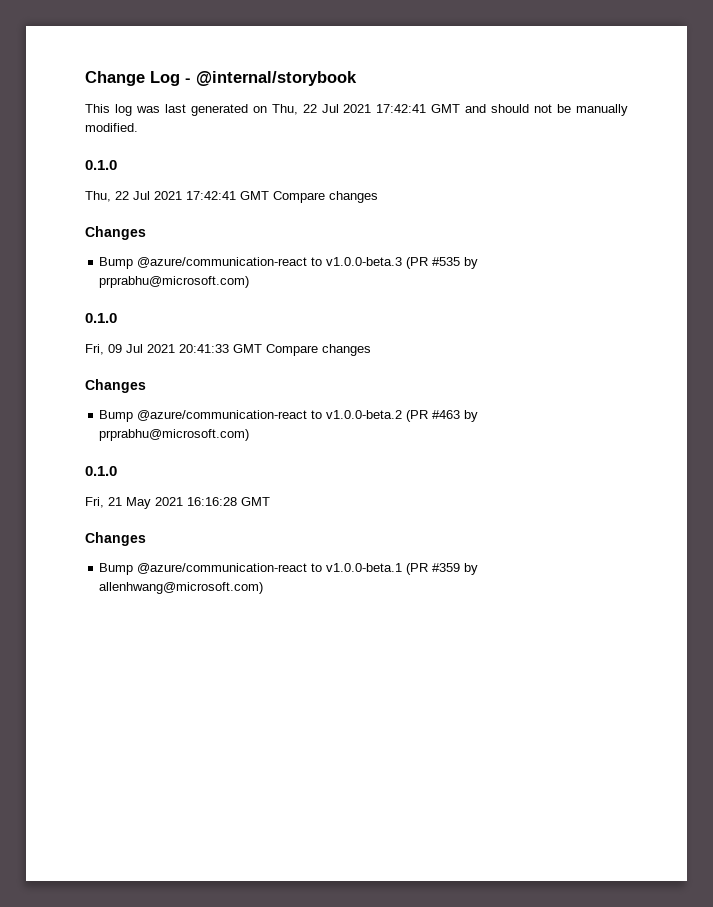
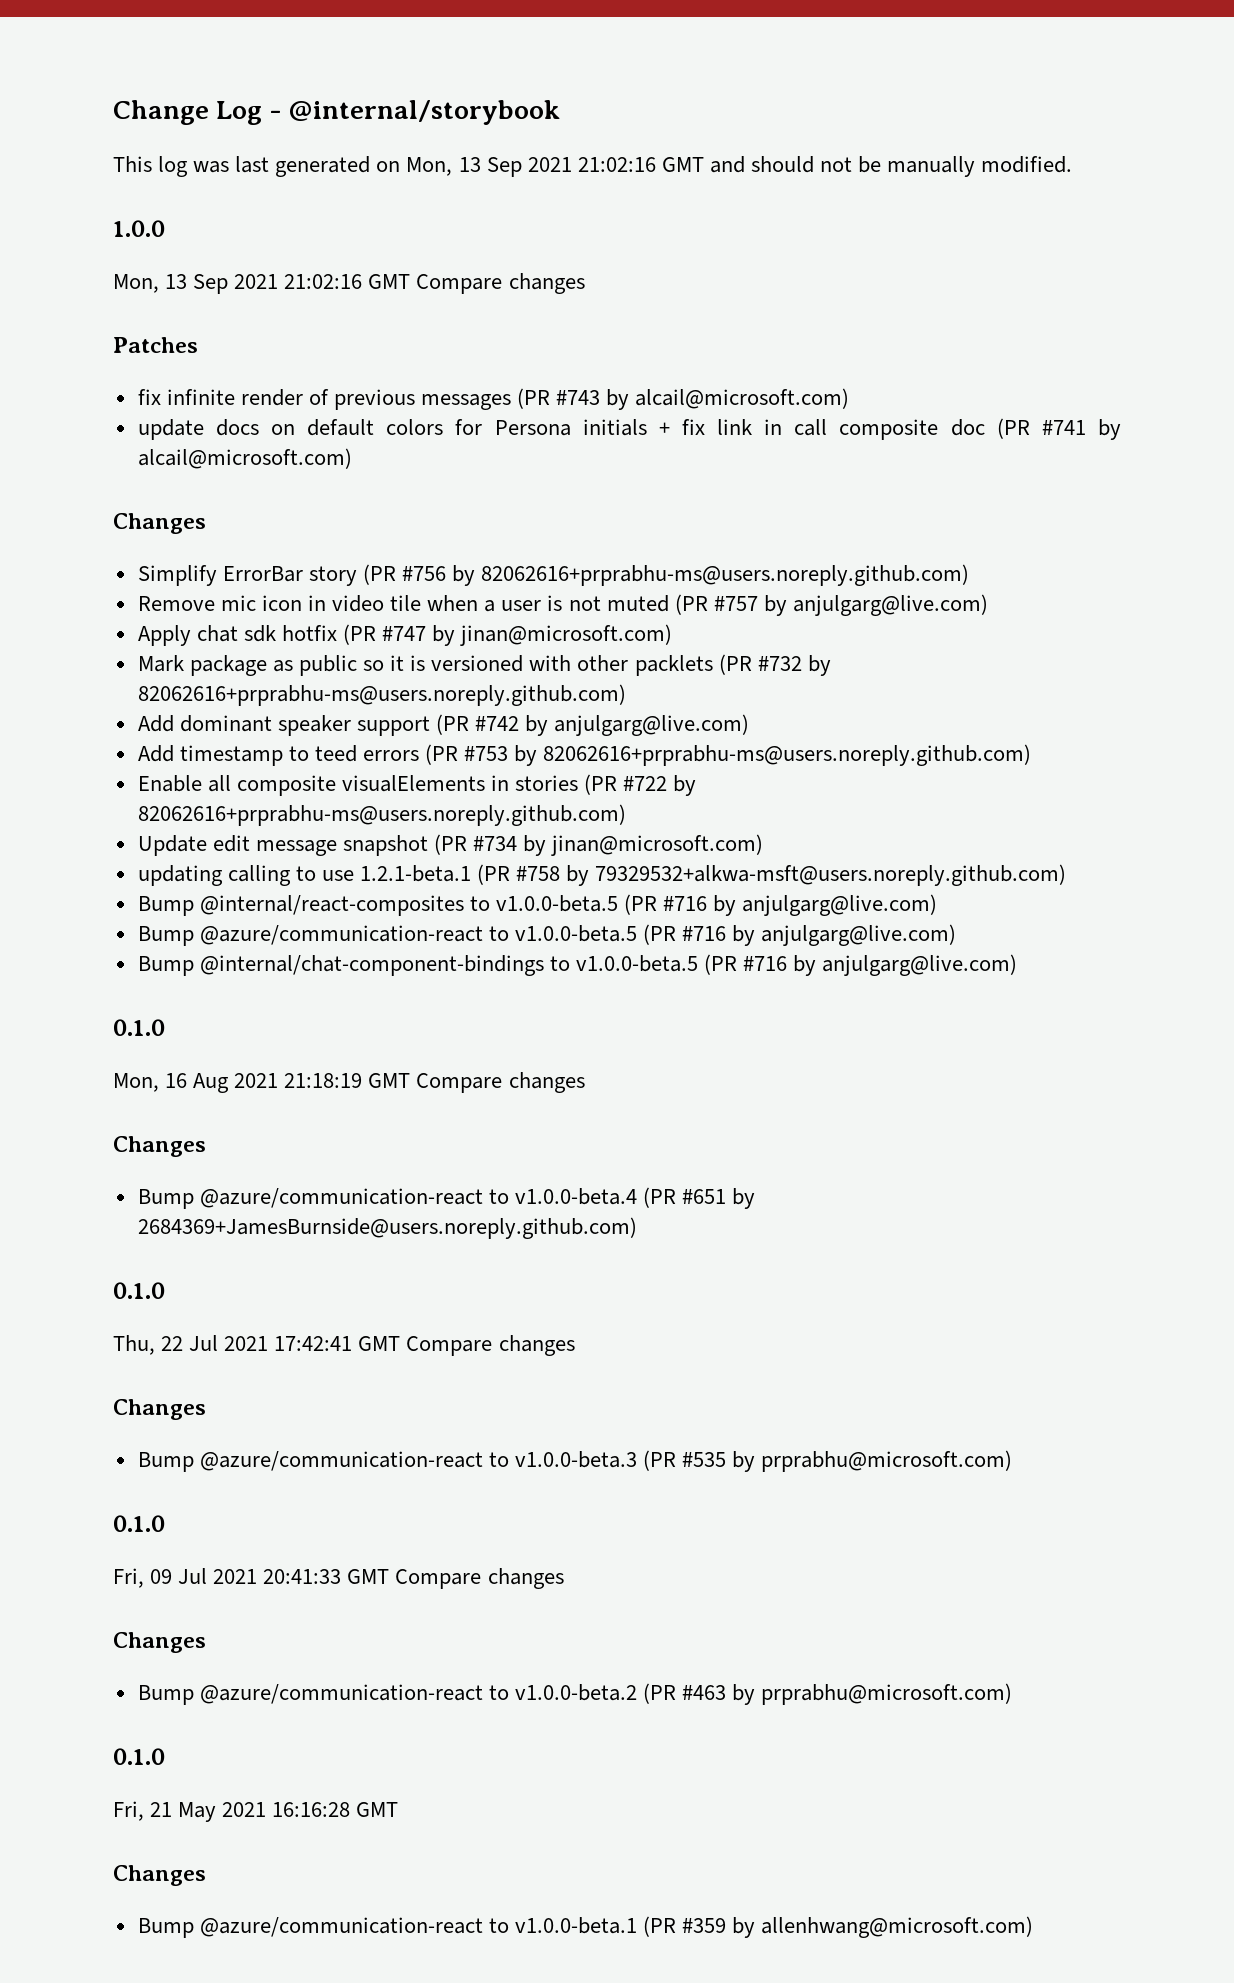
[271,104,427,115] Thu, 22 Jul 2021 17:42:41 -> [406,157,656,177] Mon, 13 Sep 2021 21:02:16
(138, 127) none -> [113,220,165,237] [113,273,585,294] [113,337,198,353] [137,388,850,410] [137,418,1121,440] [137,448,352,469] [113,513,206,534] [137,564,970,586] [137,594,988,616] [137,624,673,646] [137,654,831,676] [137,684,626,706] [137,714,750,736] [137,744,1032,766] [137,774,697,796] [137,804,626,826] [137,834,764,856] [137,864,1067,886] [137,894,938,916] [137,924,957,946] [137,954,1018,976] [113,1019,165,1036] [113,1072,585,1093] [113,1136,206,1157] [137,1187,756,1209] [137,1217,637,1239] // 1.0.0 // Mon, 13 Sep 2021 21:02:16 GMT Compare changes // Patches // fix infinite render of previous messages (PR #743 by alcail@microsoft.com) // update docs on default colors for Persona initials + fix link in call composite doc (PR #741 by alcail@microsoft.com) // Changes // Simplify ErrorBar story (PR #756 by 82062616+prprabhu-ms@users.noreply.github.com) // Remove mic icon in video tile when a user is not muted (PR #757 by anjulgarg@live.com) // Apply chat sdk hotfix (PR #747 by jinan@microsoft.com) // Mark package as public so it is versioned with other packlets (PR #732 by 82062616+prprabhu-ms@users.noreply.github.com) // Add dominant speaker support (PR #742 by anjulgarg@live.com) // Add timestamp to teed errors (PR #753 by 82062616+prprabhu-ms@users.noreply.github.com) // Enable all composite visualElements in stories (PR #722 by 82062616+prprabhu-ms@users.noreply.github.com) // Update edit message snapshot (PR #734 by jinan@microsoft.com) // updating calling to use 1.2.1-beta.1 (PR #758 by 79329532+alkwa-msft@users.noreply.github.com) // Bump @internal/react-composites to v1.0.0-beta.5 (PR #716 by anjulgarg@live.com) // Bump @azure/communication-react to v1.0.0-beta.5 (PR #716 by anjulgarg@live.com) // Bump @internal/chat-component-bindings to v1.0.0-beta.5 (PR #716 by anjulgarg@live.com) // 0.1.0 // Mon, 16 Aug 2021 21:18:19 GMT Compare changes // Changes // Bump @azure/communication-react to v1.0.0-beta.4 (PR #651 by 2684369+JamesBurnside@users.noreply.github.com)

